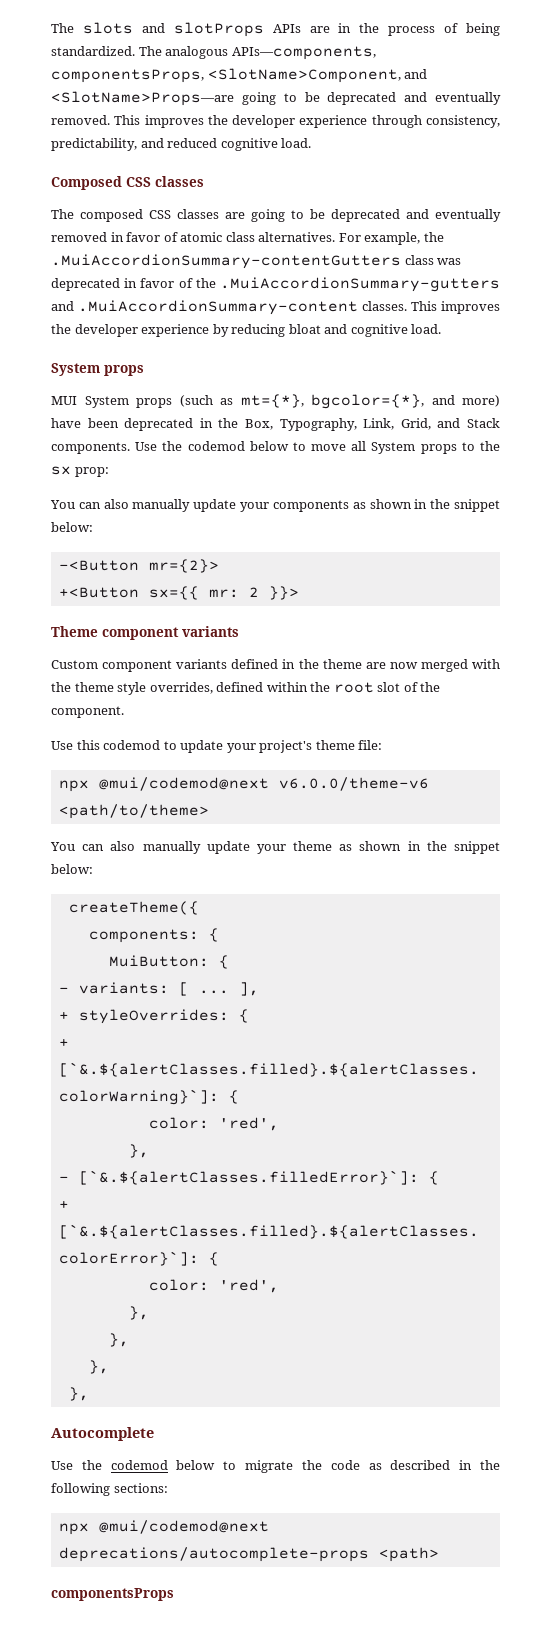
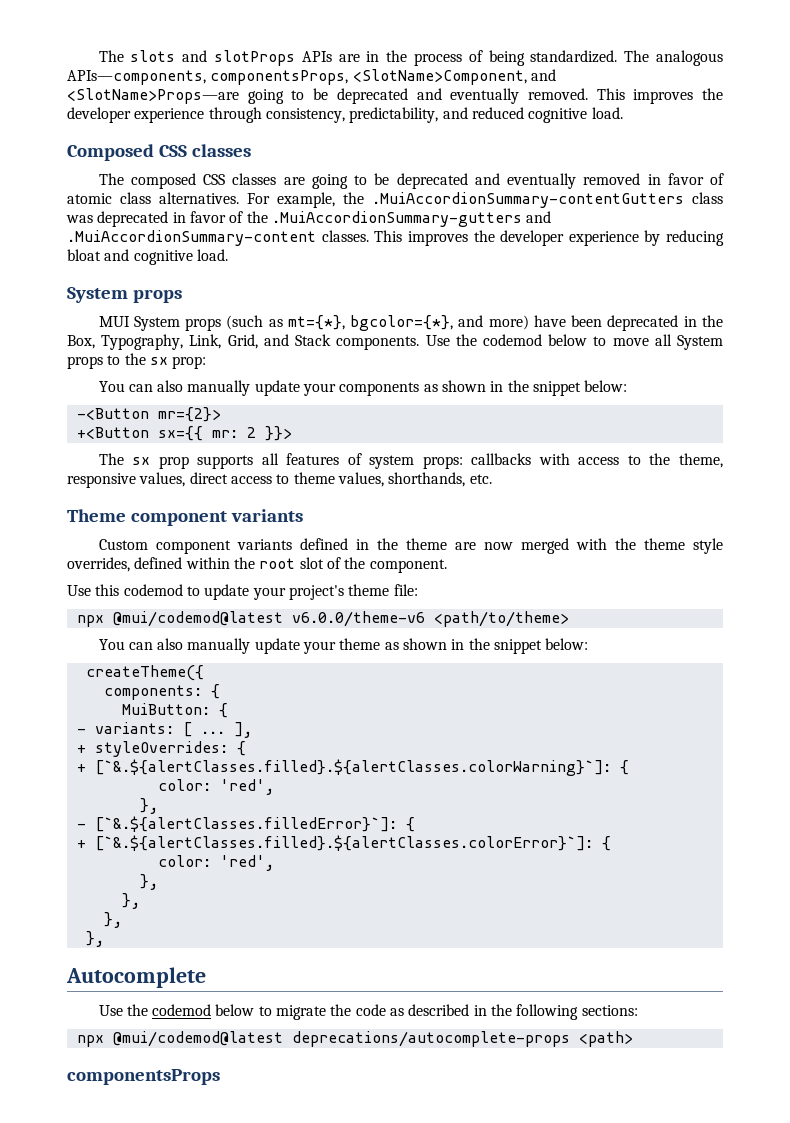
(299, 593) none -> [98,453,724,469] [67,472,492,488] // The sx prop supports all features of system props: callbacks with access to the theme, responsive values, direct access to theme values, shorthands, etc.
[98,777,269,791] @mui/codemod@next -> [112,611,283,627] @mui/codemod@latest
[98,1520,269,1534] @mui/codemod@next -> [112,1031,283,1047] @mui/codemod@latest

